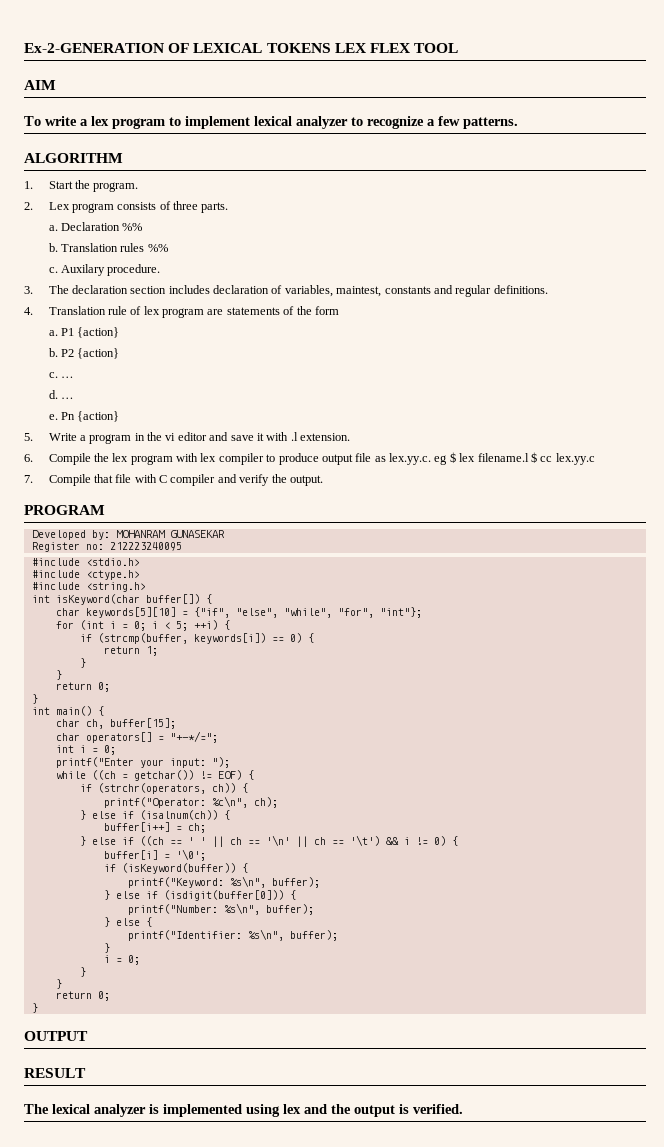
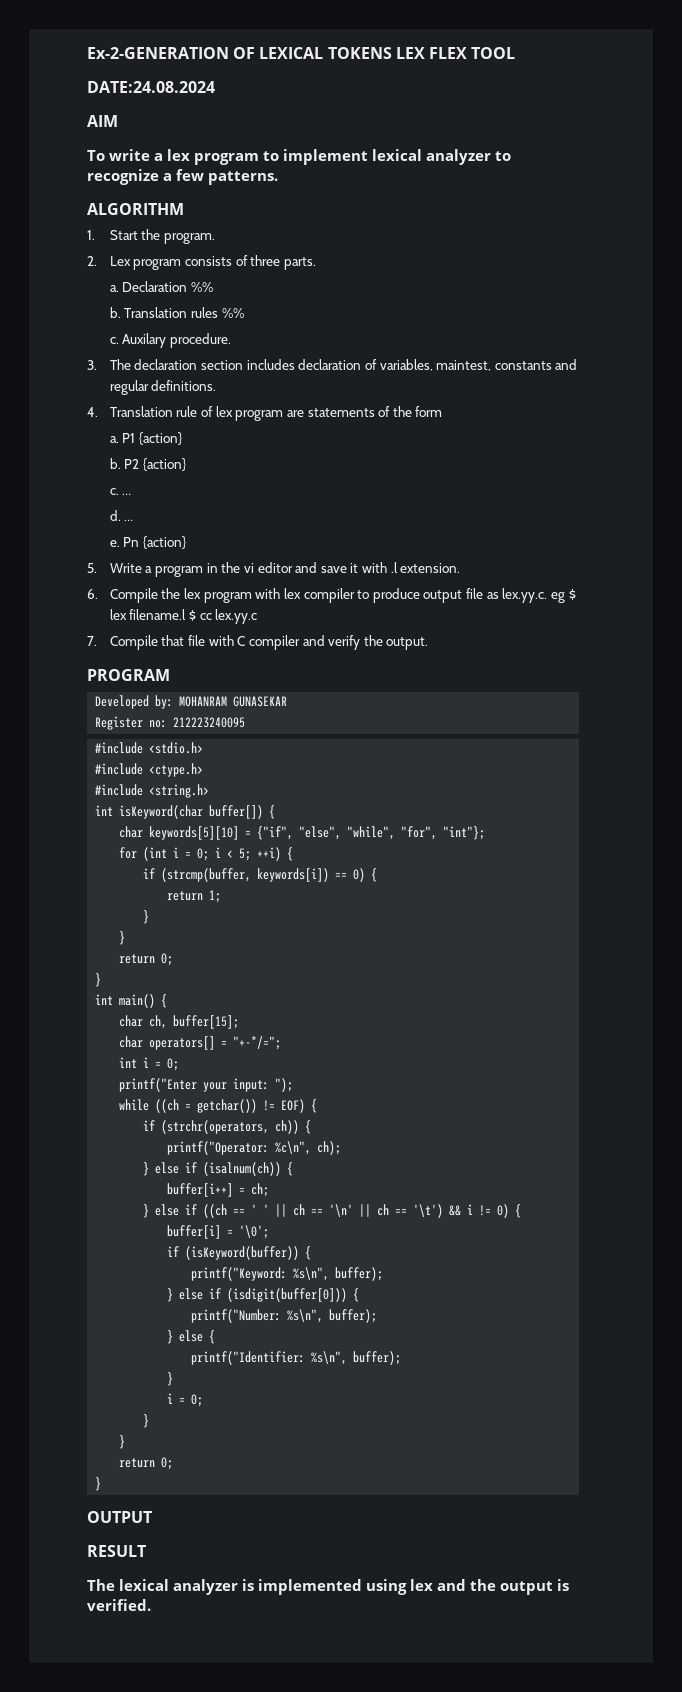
(459, 48) none -> [87,81,215,93] // DATE:24.08.2024

